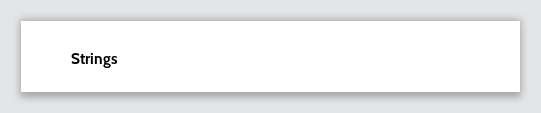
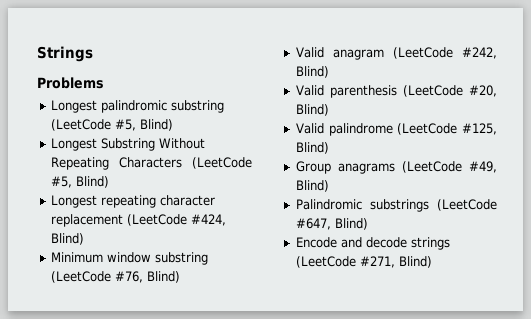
(118, 60) none -> [37,77,104,89] [50,100,224,113] [50,119,173,131] [50,138,205,151] [50,157,252,170] [50,176,109,188] [50,195,215,208] [50,214,226,227] [50,233,84,245] [50,252,208,265] [50,271,180,283] [295,47,497,60] [295,66,329,78] [295,85,497,98] [295,104,329,116] [295,123,497,136] [295,142,329,154] [295,161,497,174] [295,180,329,192] [295,199,497,212] [295,218,368,230] [295,237,450,250] [295,256,432,268] // Problems // Longest palindromic substring (LeetCode #5, Blind) // Longest Substring Without Repeating Characters (LeetCode #5, Blind) // Longest repeating character replacement (LeetCode #424, Blind) // Minimum window substring (LeetCode #76, Blind) // Valid anagram (LeetCode #242, Blind) // Valid parenthesis (LeetCode #20, Blind) // Valid palindrome (LeetCode #125, Blind) // Group anagrams (LeetCode #49, Blind) // Palindromic substrings (LeetCode #647, Blind) // Encode and decode strings (LeetCode #271, Blind)

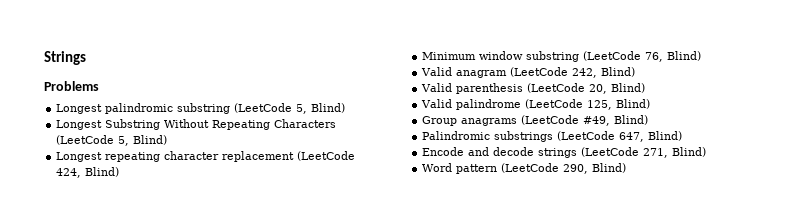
[114,119,136,131] #5, -> [296,104,308,114] 5,
[50,176,72,188] #5, -> [118,136,130,146] 5,
[190,214,226,226] #424, -> [56,168,82,178] 424,
[114,271,143,283] #76, -> [645,52,664,62] 76,
[462,47,497,59] #242, -> [572,68,598,78] 242,
[469,85,497,97] #20, -> [589,84,608,94] 20,
[462,123,497,135] #125, -> [587,100,613,110] 125,
[295,218,331,230] #647, -> [619,132,645,142] 647,
[359,256,432,268] #271, Blind) -> [643,147,707,158] [422,163,627,174] 271, Blind) // Word pattern (LeetCode 290, Blind)

